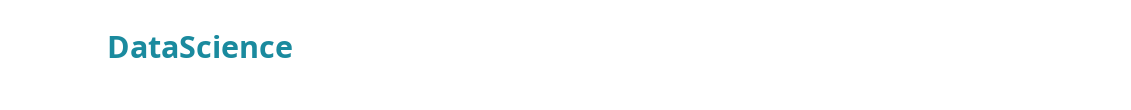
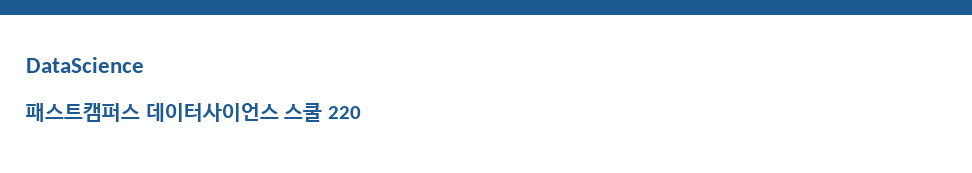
(293, 46) none -> [26,102,362,122] // 패스트캠퍼스 데이터사이언스 스쿨 220

